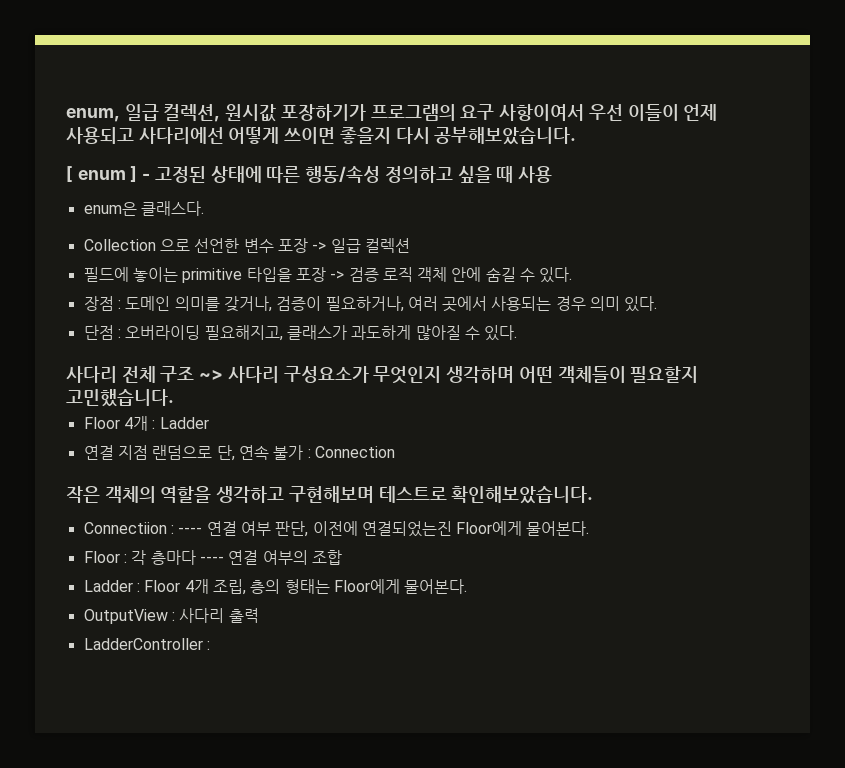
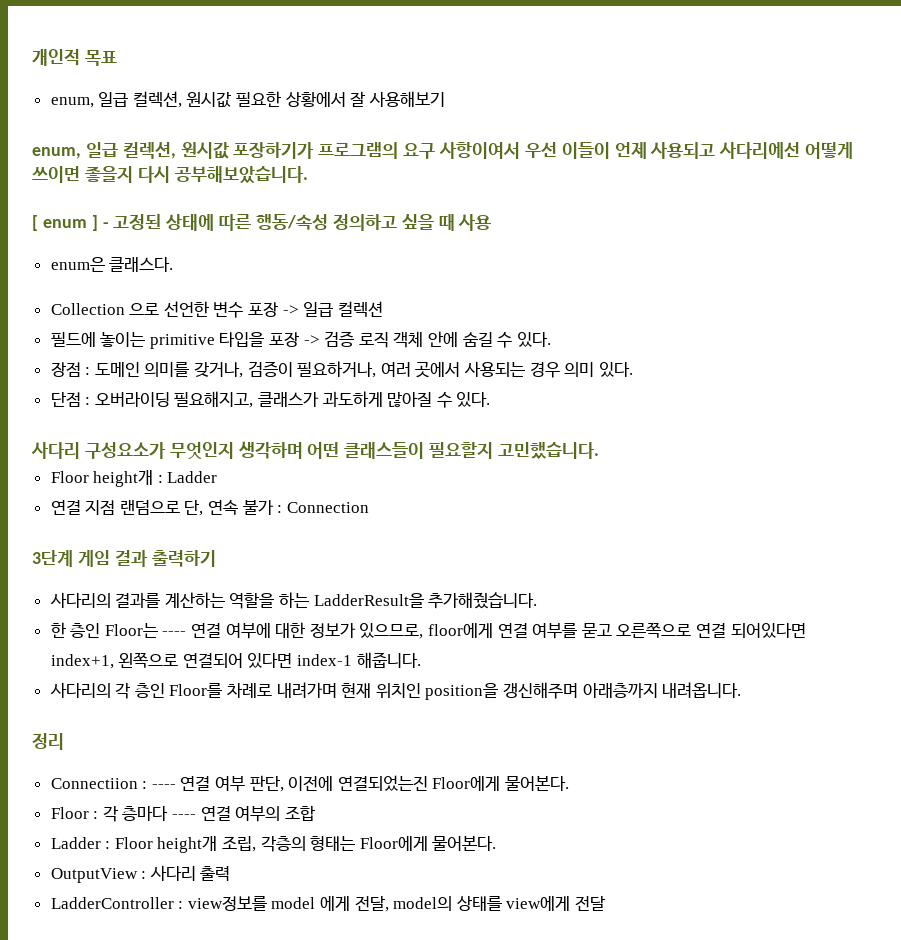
(66, 115) none -> [32,49,117,66] [50,91,445,108] 개인적 목표 // enum, 일급 컬렉션, 원시값 필요한 상황에서 잘 사용해보기 //
[121,366,279,383] 전체 구조 ~> 사다리 -> (80, 450) none
[557,366,626,383] 객체들이 -> [344,442,425,459] 클래스들이
[123,416,148,431] 4개 -> [93,470,154,487] height개
[66,486,594,504] 작은 객체의 역할을 생각하고 구현해보며 테스트로 확인해보았습니다. -> [32,550,216,567] [49,592,538,609] [50,622,806,639] [50,652,421,669] [49,682,742,700] [32,733,64,750] 3단계 게임 결과 출력하기 // 사다리의 결과를 계산하는 역할을 하는 LadderResult을 추가해줬습니다. // 한 층인 Floor는 ---- 연결 여부에 대한 정보가 있으므로, floor에게 연결 여부를 묻고 오른쪽으로 연결 되어있다면 index+1, 왼쪽으로 연결되어 있다면 index-1 해줍니다. // 사다리의 각 층인 Floor를 차례로 내려가며 현재 위치인 position을 갱신해주며 아래층까지 내려옵니다. // 정리
[184,579,281,595] 4개 조립, 층의 -> [157,836,306,853] height개 조립, 각층의
(210, 645) none -> [187,896,606,912] view정보를 model 에게 전달, model의 상태를 view에게 전달

